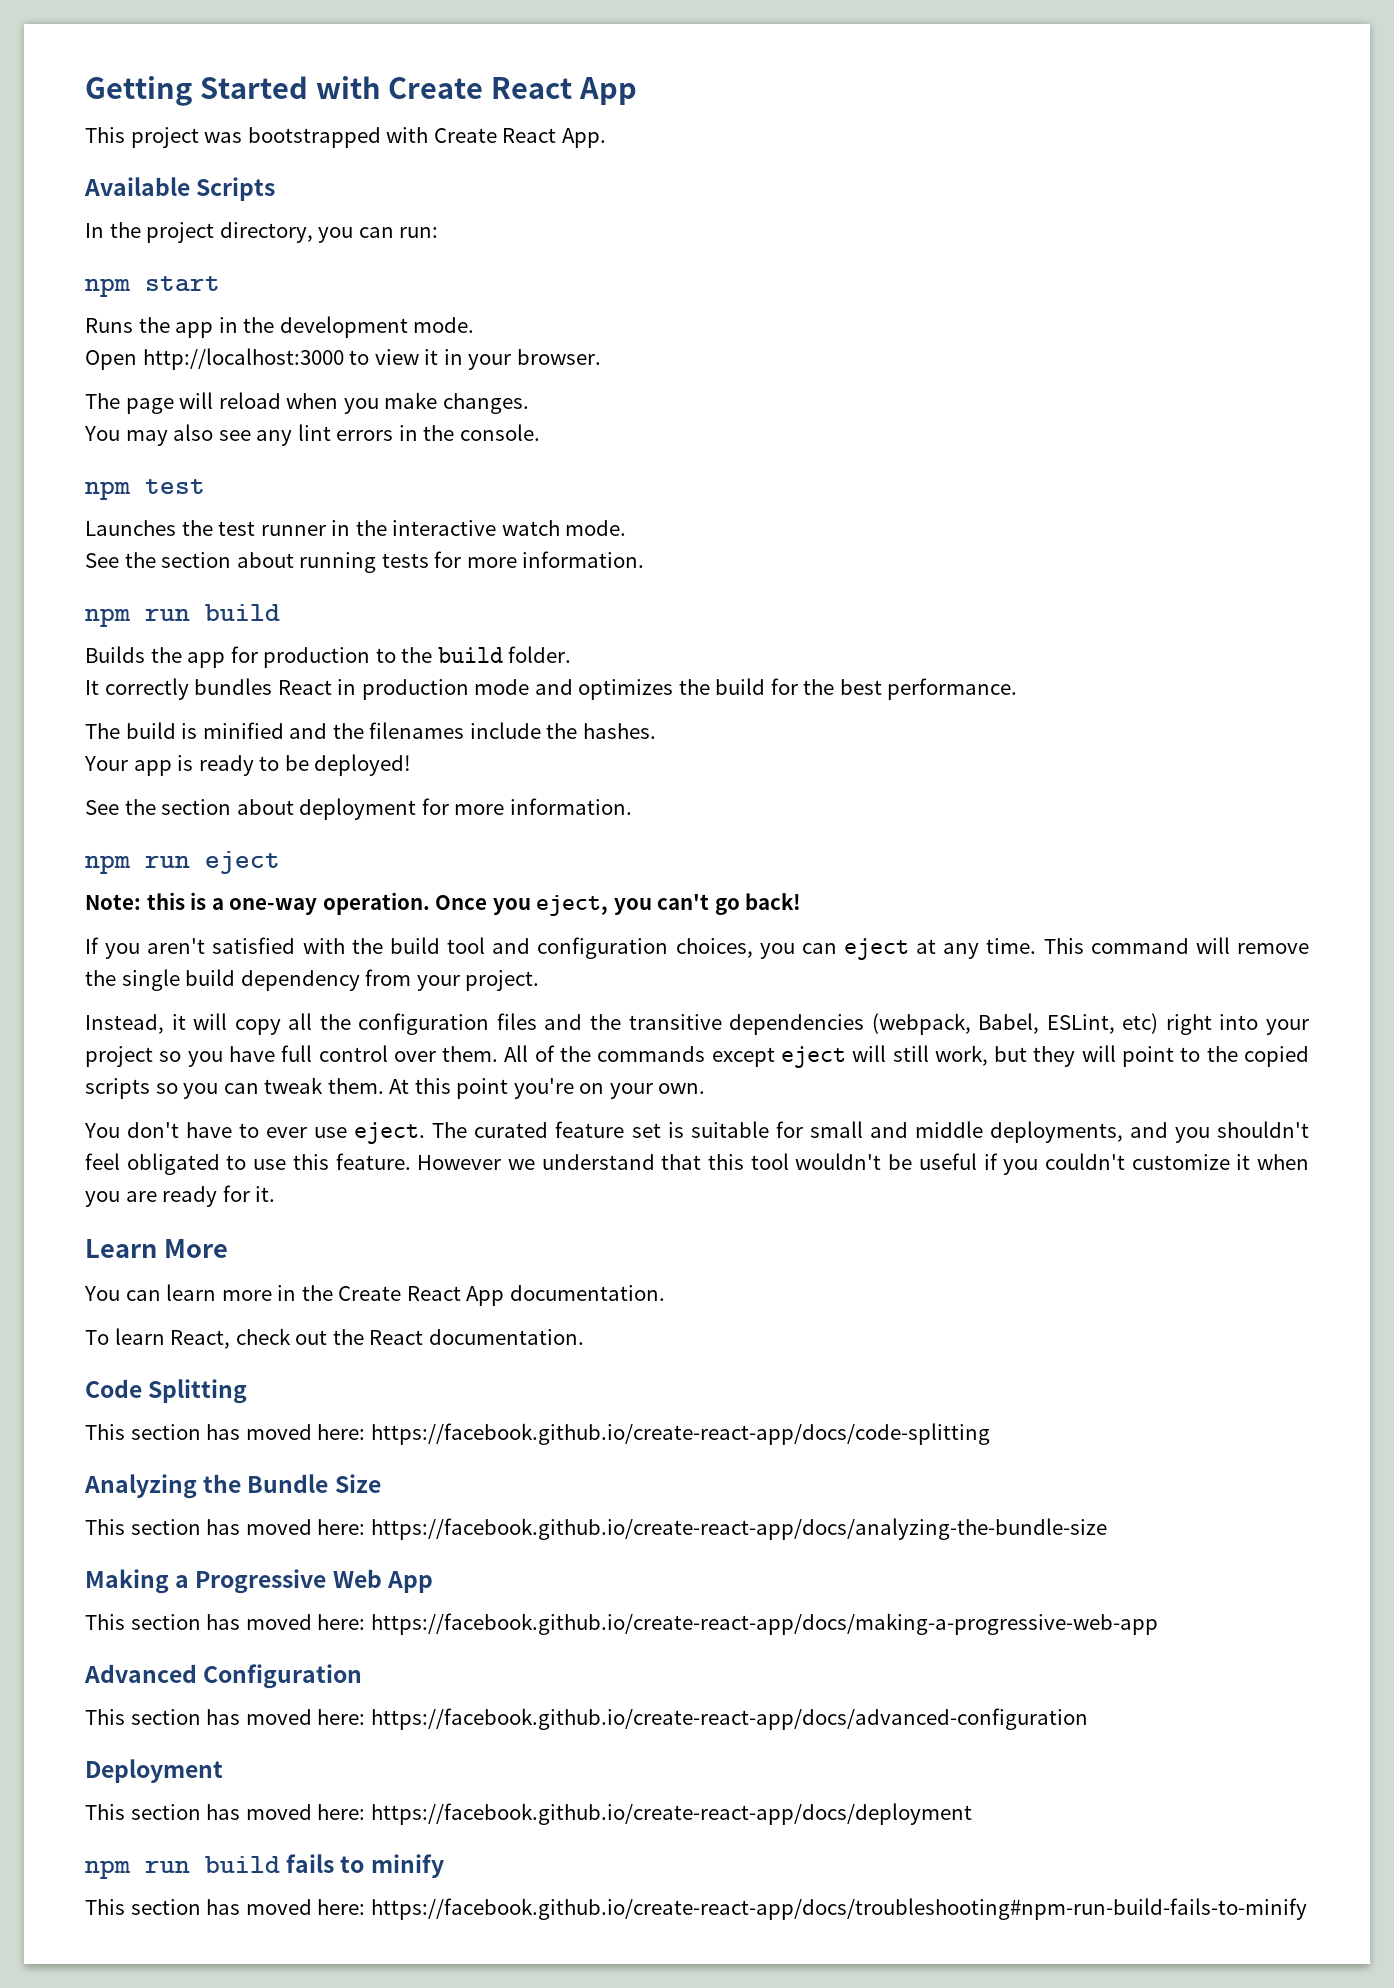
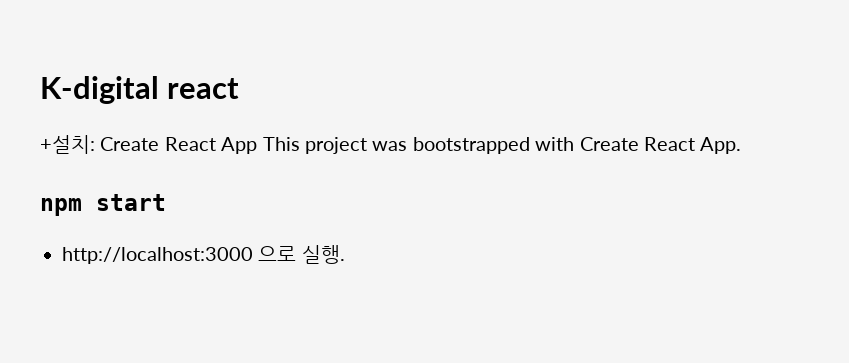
[85,76,638,106] Getting Started with Create React App // -> [40,76,240,104] [40,135,258,154] K-digital react // +설치: Create React App
[84,177,276,201] [85,222,439,243] [85,276,220,297] [85,316,475,338] [85,348,601,370] [85,392,529,414] [84,424,540,446] [85,479,205,500] [85,520,627,536] [85,551,645,573] [85,604,280,627] [85,646,572,668] [85,678,1018,700] [85,722,656,739] [84,754,412,776] [85,798,632,820] [85,851,280,874] [85,892,802,916] [85,937,1309,960] [85,969,540,991] [85,1013,1310,1035] [85,1045,1310,1068] [85,1077,706,1099] [84,1121,1309,1144] [85,1153,1310,1175] [85,1185,276,1207] [85,1239,228,1258] [84,1284,665,1306] [85,1328,584,1349] [85,1379,248,1404] [85,1423,990,1445] [84,1474,381,1499] [85,1518,1107,1540] [85,1569,433,1594] [85,1613,1158,1635] [84,1664,363,1689] [85,1708,1088,1730] [85,1759,223,1783] [85,1803,972,1825] [85,1854,444,1879] [85,1898,1307,1920] Available Scripts // In the project directory, you can run: // npm start // Runs the app in the development mode. // Open http://localhost:3000 to view it in your browser. // The page will reload when you make changes. // You may also see any lint errors in the console. // npm test // Launches the test runner in the interactive watch mode. // See the section about running tests for more information. // npm run build // Builds the app for production to the build folder. // It correctly bundles React in production mode and optimizes the build for the best performance. // The build is minified and the filenames include the hashes. // Your app is ready to be deployed! // See the section about deployment for more information. // npm run eject // Note: this is a one-way operation. Once you eject, you can't go back! // If you aren't satisfied with the build tool and configuration choices, you can eject at any time. This command will remove the single build dependency from your project. // Instead, it will copy all the configuration files and the transitive dependencies (webpack, Babel, ESLint, etc) right into your project so you have full control over them. All of the commands except eject will still work, but they will point to the copied scripts so you can tweak them. At this point you're on your own. // You don't have to ever use eject. The curated feature set is suitable for small and middle deployments, and you shouldn't feel obligated to use this feature. However we understand that this tool wouldn't be useful if you couldn't customize it when you are ready for it. // Learn More // You can learn more in the Create React App documentation. // To learn React, check out the React documentation. // Code Splitting // This section has moved here: https://facebook.github.io/create-react-app/docs/code-splitting // Analyzing the Bundle Size // This section has moved here: https://facebook.github.io/create-react-app/docs/analyzing-the-bundle-size // Making a Progressive Web App // This section has moved here: https://facebook.github.io/create-react-app/docs/making-a-progressive-web-app // Advanced Configuration // This section has moved here: https://facebook.github.io/create-react-app/docs/advanced-configuration // Deployment // This section has moved here: https://facebook.github.io/create-react-app/docs/deployment // npm run build fails to minify // This section has moved here: https://facebook.github.io/create-react-app/docs/troubleshooting#npm-run-build-fails-to-minify -> [40,194,166,216] [62,245,345,264] npm start // http://localhost:3000 으로 실행.

